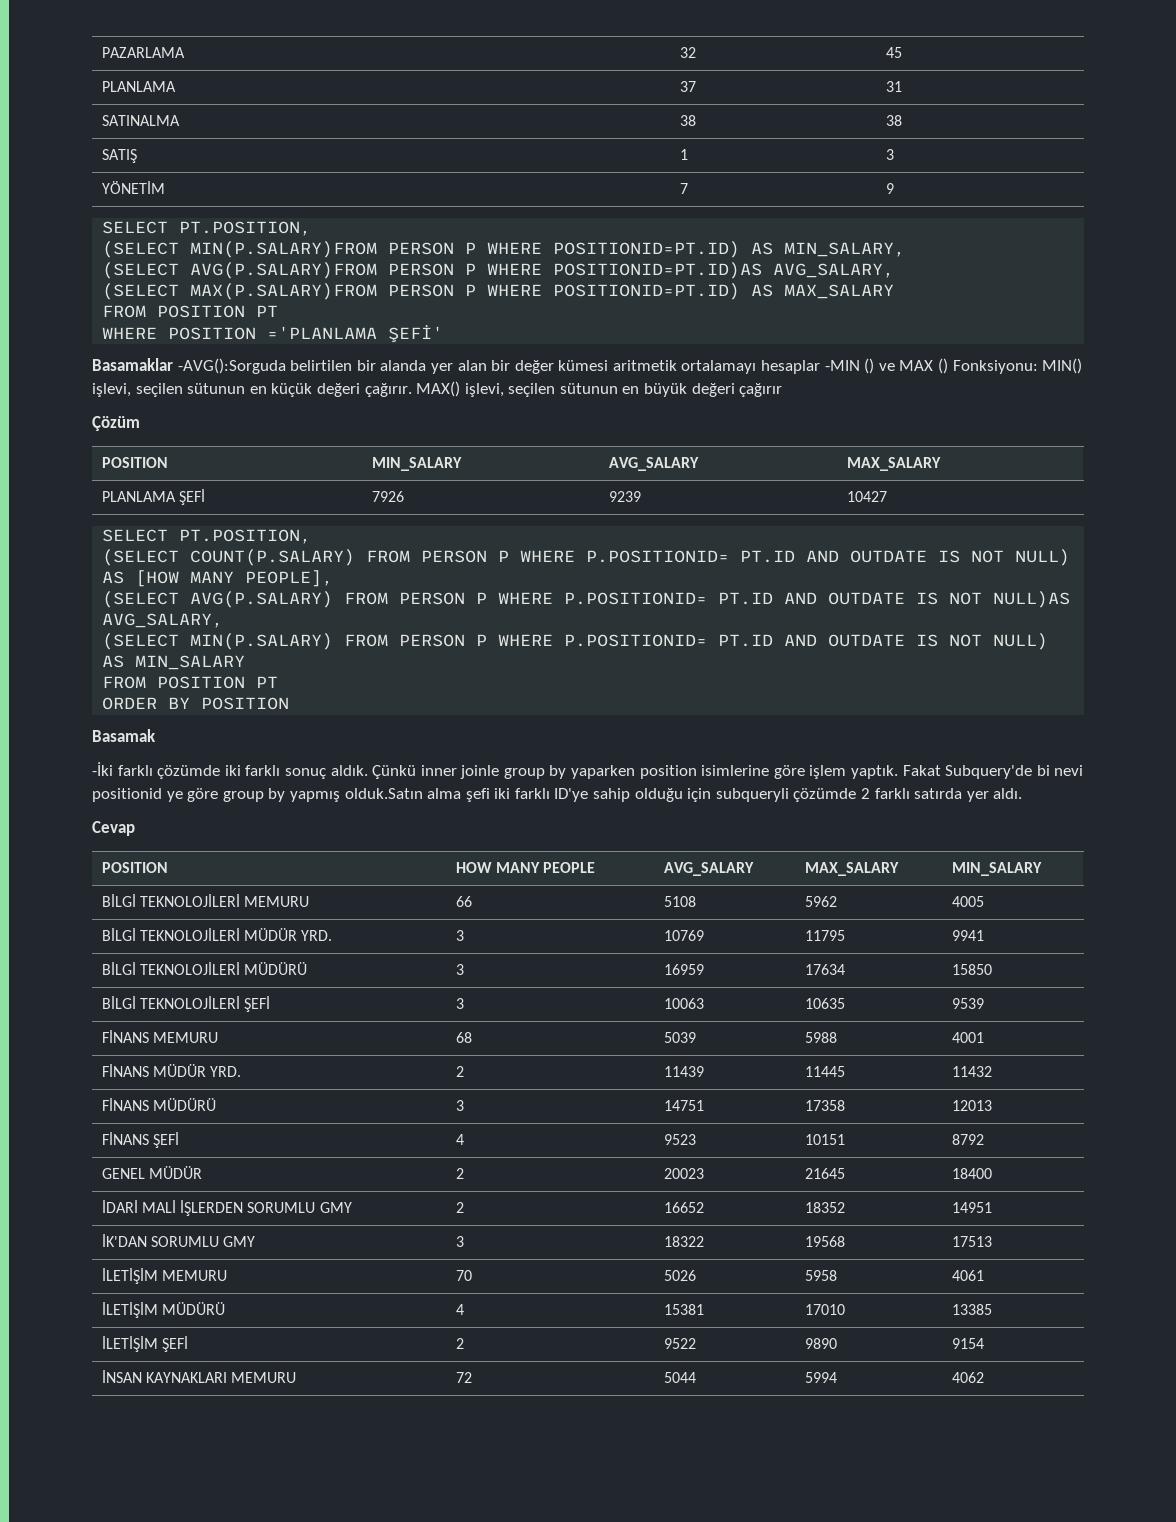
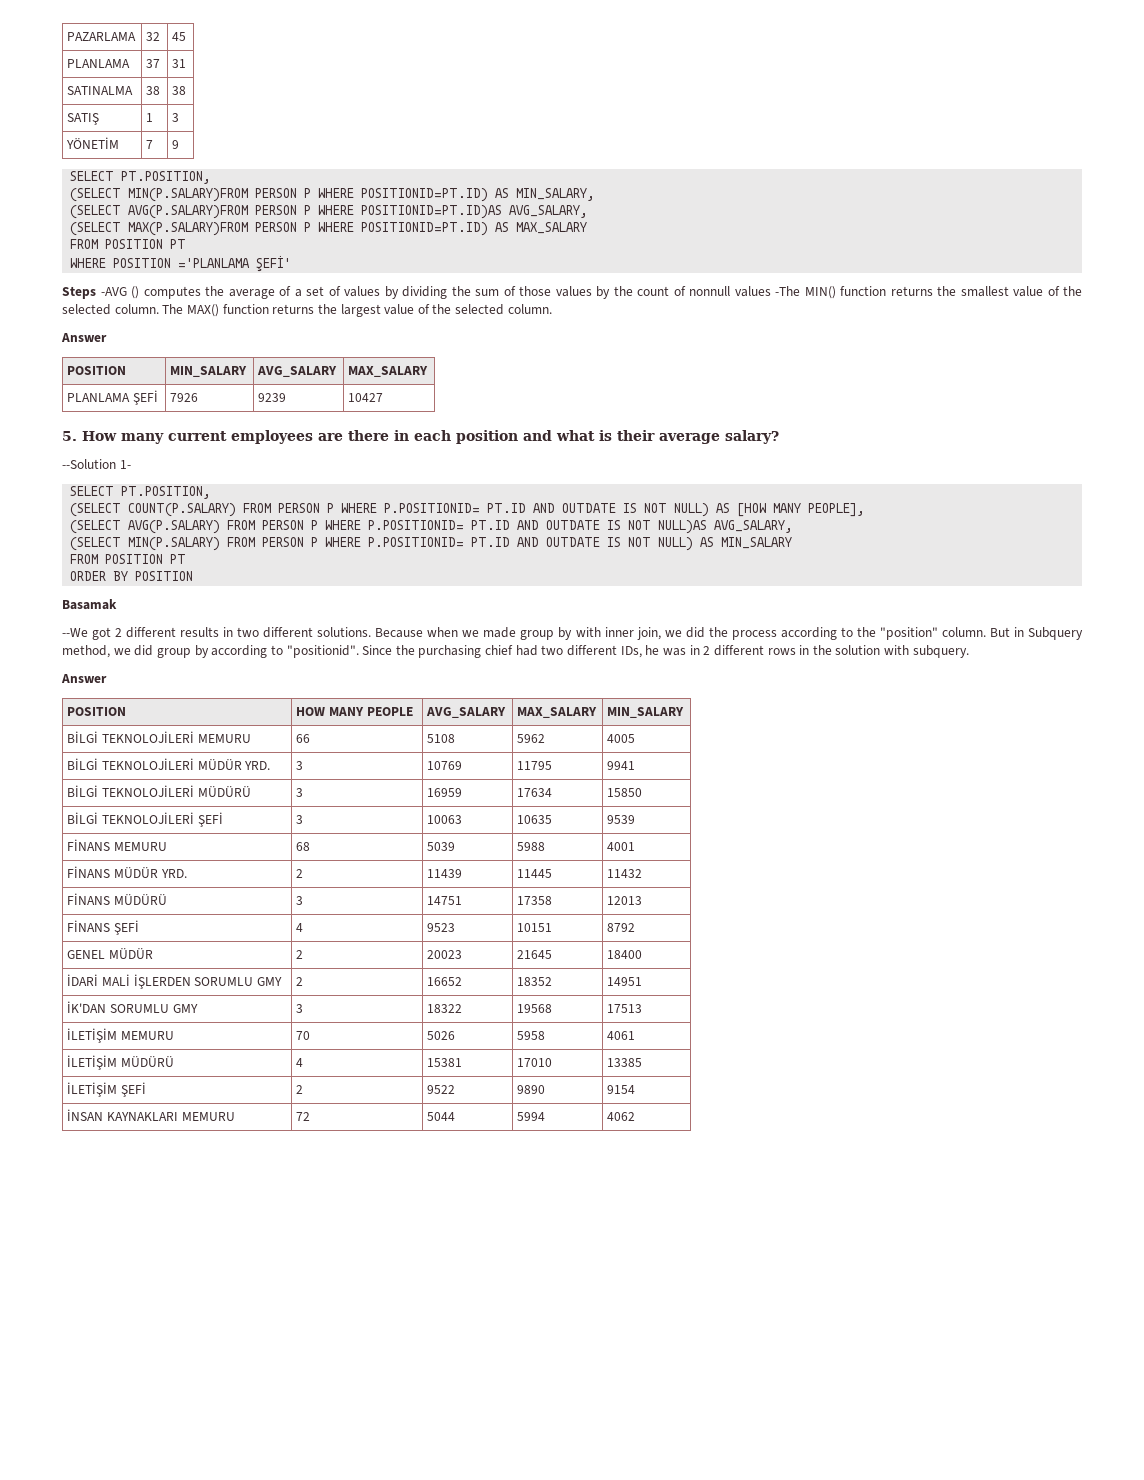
[92,358,1083,374] [92,381,783,397] [92,416,140,431] Basamaklar -AVG():Sorguda belirtilen bir alanda yer alan bir değer kümesi aritmetik ortalamayı hesaplar -MIN () ve MAX () Fonksiyonu: MIN() işlevi, seçilen sütunun en küçük değeri çağırır. MAX() işlevi, seçilen sütunun en büyük değeri çağırır // Çözüm -> [62,286,1082,299] [62,304,552,317] [61,333,107,342] Steps -AVG () computes the average of a set of values by dividing the sum of those values by the count of nonnull values -The MIN() function returns the smallest value of the selected column. The MAX() function returns the largest value of the selected column. // Answer
(887, 496) none -> [62,430,779,444] [62,459,131,469] // 5. How many current employees are there in each position and what is their average salary? // --Solution 1-
[92,762,1084,779] [92,788,1023,802] [92,821,135,836] -İki farklı çözümde iki farklı sonuç aldık. Çünkü inner joinle group by yaparken position isimlerine göre işlem yaptık. Fakat Subquery'de bi nevi positionid ye göre group by yapmış olduk.Satın alma şefi iki farklı ID'ye sahip olduğu için subqueryli çözümde 2 farklı satırda yer aldı. // Cevap -> [62,627,1083,640] [62,645,969,658] [61,674,107,683] --We got 2 different results in two different solutions. Because when we made group by with inner join, we did the process according to the "position" column. But in Subquery method, we did group by according to "positionid". Since the purchasing chief had two different IDs, he was in 2 different rows in the solution with subquery. // Answer

